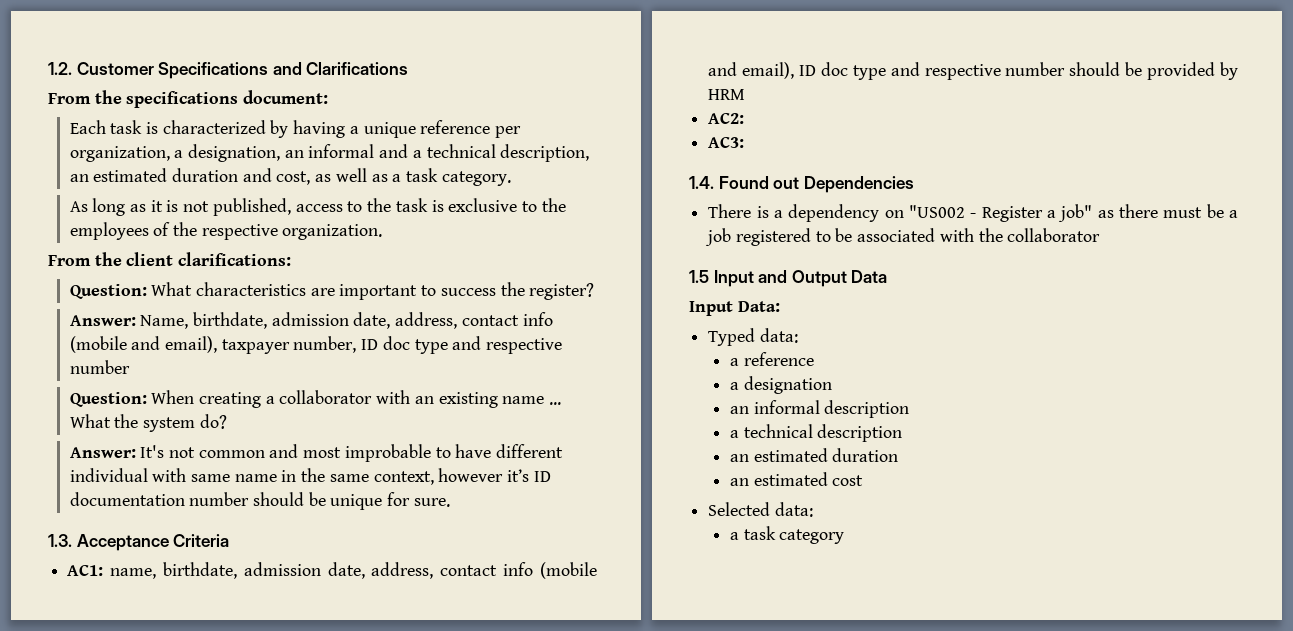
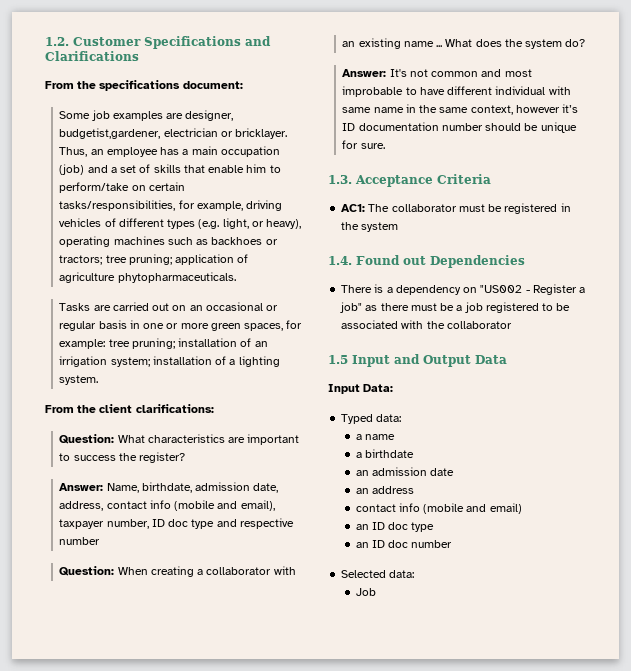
[69,120,522,138] [69,144,590,162] [69,168,511,186] [69,198,566,216] [69,222,383,240] Each task is characterized by having a unique reference per organization, a designation, an informal and a technical description, an estimated duration and cost, as well as a task category. // As long as it is not published, access to the task is exclusive to the employees of the respective organization. -> [59,110,234,121] [59,128,288,139] [59,146,280,157] [59,164,281,175] [59,182,185,193] [59,200,283,211] [59,218,302,229] [59,236,278,247] [59,254,249,265] [59,272,236,283] [59,302,279,311] [59,320,303,331] [59,338,268,349] [59,356,280,367] [59,375,99,385] Some job examples are designer, budgetist,gardener, electrician or bricklayer. Thus, an employee has a main occupation (job) and a set of skills that enable him to perform/take on certain tasks/responsibilities, for example, driving vehicles of different types (e.g. light, or heavy), operating machines such as backhoes or tractors; tree pruning; application of agriculture phytopharmaceuticals. // Tasks are carried out on an occasional or regular basis in one or more green spaces, for example: tree pruning; installation of an irrigation system; installation of a lighting system.
(111, 421) none -> [475,39,502,47] does
[110,562,597,579] [708,62,1238,80] [708,89,746,100] [708,113,745,124] [708,137,745,148] name, birthdate, admission date, address, contact info (mobile and email), ID doc type and respective number should be provided by HRM // AC2: // AC3: -> [368,203,571,214] [341,222,399,232] The collaborator must be registered in the system
[743,352,814,366] [729,376,832,394] [729,400,910,418] [729,424,903,442] [729,448,899,462] [729,472,864,486] reference // a designation // an informal description // a technical description // an estimated duration // an estimated cost -> [364,434,395,440] [355,449,414,458] [355,467,455,476] [355,486,414,494] [355,503,522,514] [355,522,435,532] [355,540,453,548] name // a birthdate // an admission date // an address // contact info (mobile and email) // an ID doc type // an ID doc number
[729,526,845,544] a task category -> [355,588,376,596] Job

